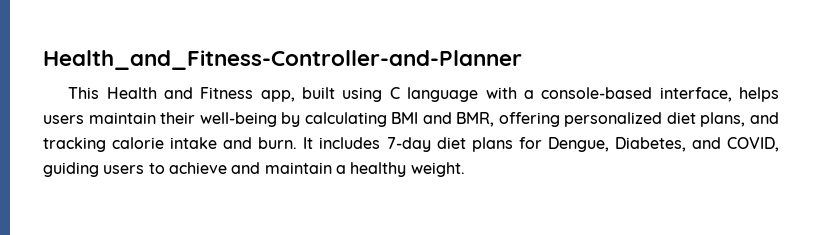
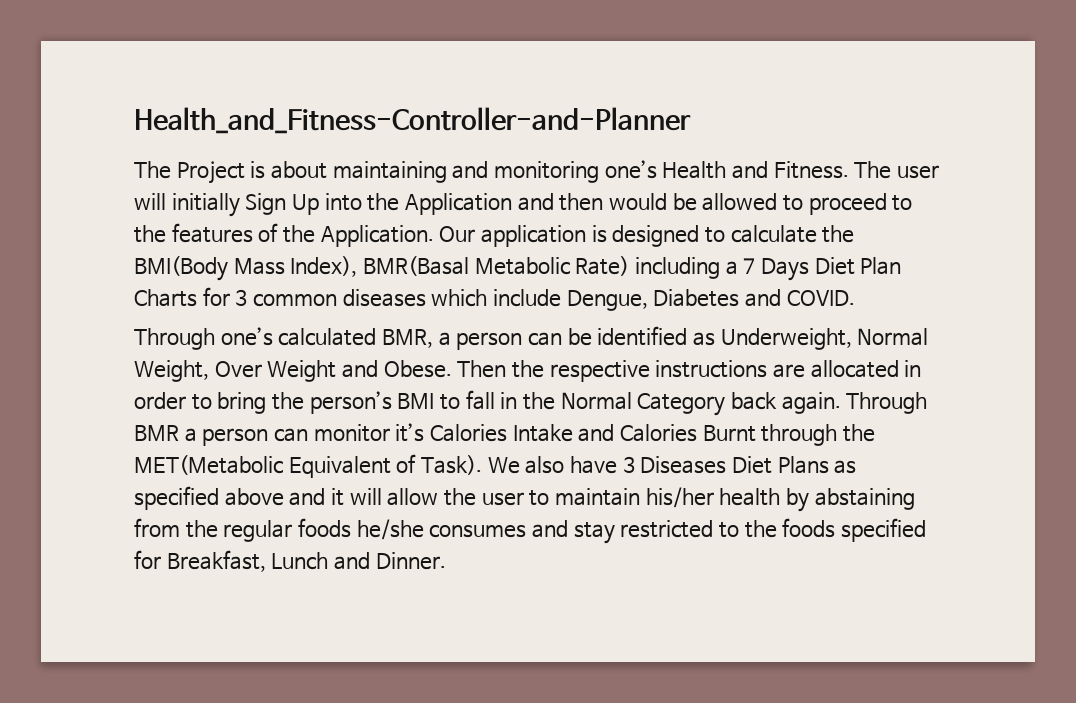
[68,87,779,102] [43,112,780,127] [43,137,779,152] [43,162,465,177] This Health and Fitness app, built using C language with a console-based interface, helps users maintain their well-being by calculating BMI and BMR, offering personalized diet plans, and tracking calorie intake and burn. It includes 7-day diet plans for Dengue, Diabetes, and COVID, guiding users to achieve and maintain a healthy weight. -> [134,160,939,184] [134,193,913,217] [134,223,855,247] [134,256,902,281] [134,287,855,311] [134,326,929,350] [134,360,922,382] [134,390,928,416] [134,423,875,446] [134,454,857,478] [134,486,915,512] [134,518,926,544] [134,550,446,572] The Project is about maintaining and monitoring one’s Health and Fitness. The user will initially Sign Up into the Application and then would be allowed to proceed to the features of the Application. Our application is designed to calculate the BMI(Body Mass Index), BMR(Basal Metabolic Rate) including a 7 Days Diet Plan Charts for 3 common diseases which include Dengue, Diabetes and COVID. // Through one’s calculated BMR, a person can be identified as Underweight, Normal Weight, Over Weight and Obese. Then the respective instructions are allocated in order to bring the person’s BMI to fall in the Normal Category back again. Through BMR a person can monitor it’s Calories Intake and Calories Burnt through the MET(Metabolic Equivalent of Task). We also have 3 Diseases Diet Plans as specified above and it will allow the user to maintain his/her health by abstaining from the regular foods he/she consumes and stay restricted to the foods specified for Breakfast, Lunch and Dinner.

